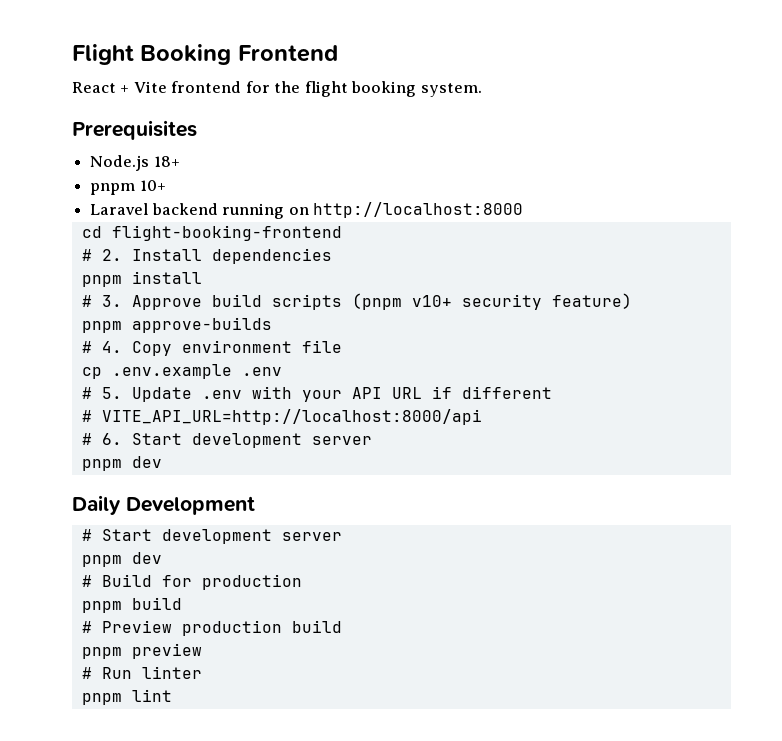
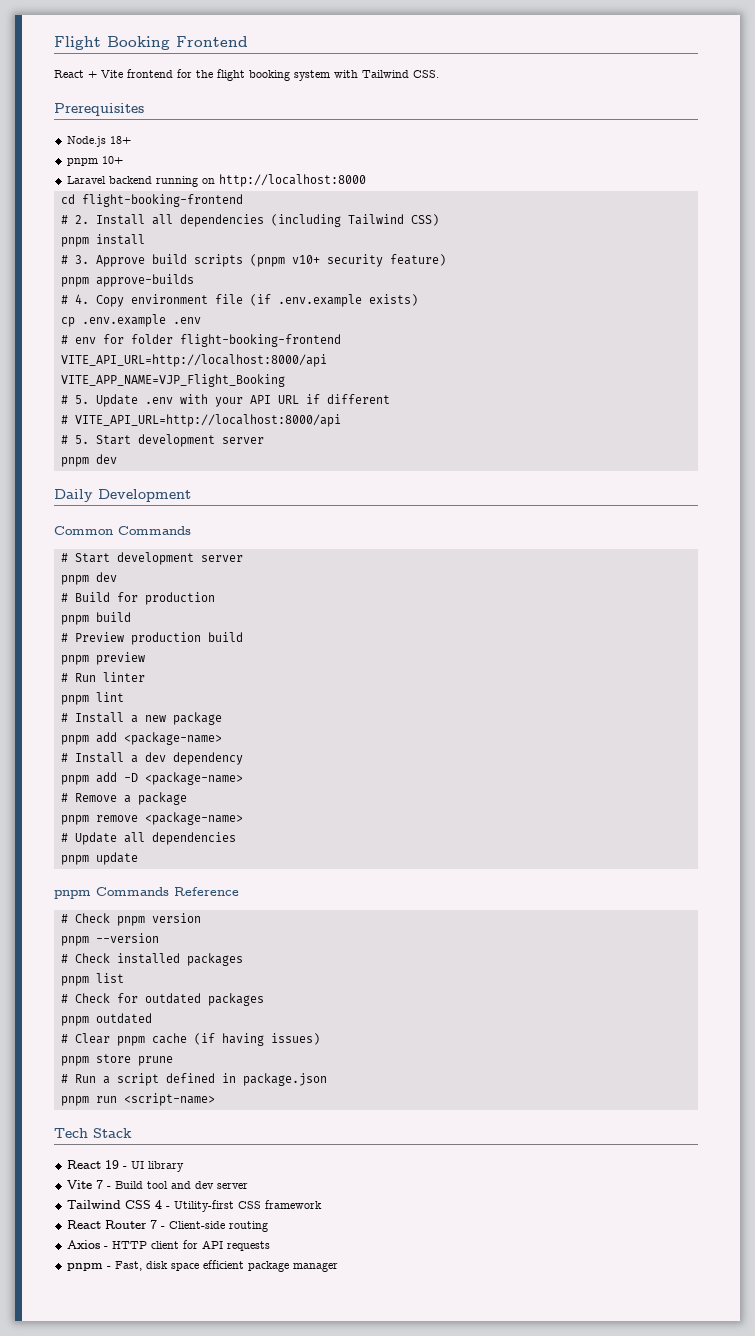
[420,83,482,97] system. -> [294,70,439,81] system with Tailwind CSS.
[211,248,332,264] dependencies -> [151,214,439,227] all dependencies (including Tailwind CSS)
(342, 346) none -> [249,294,418,307] (if .env.example exists)
(282, 371) none -> [60,334,341,347] [60,354,327,367] [60,374,285,387] // # env for folder flight-booking-frontend // VITE_API_URL=http://localhost:8000/api // VITE_APP_NAME=VJP_Flight_Booking
[101,433,122,445] 6. -> [74,435,89,444] 5.
(255, 505) none -> [54,526,191,535] // Common Commands
(172, 695) none -> [60,712,222,725] [60,732,222,745] [60,752,243,765] [60,772,243,785] [60,792,187,805] [60,812,243,825] [60,832,236,845] [60,852,138,865] [54,887,239,899] [60,913,201,926] [60,933,159,946] [60,953,243,966] [60,973,124,986] [60,993,264,1006] [60,1013,152,1026] [60,1033,320,1046] [60,1054,173,1066] [60,1073,327,1086] [60,1093,215,1106] [54,1128,132,1138] [66,1160,184,1172] [66,1180,248,1189] [66,1200,322,1212] [66,1220,268,1232] [66,1240,270,1251] [66,1260,338,1272] // # Install a new package // pnpm add <package-name> // # Install a dev dependency // pnpm add -D <package-name> // # Remove a package // pnpm remove <package-name> // # Update all dependencies // pnpm update // pnpm Commands Reference // # Check pnpm version // pnpm --version // # Check installed packages // pnpm list // # Check for outdated packages // pnpm outdated // # Clear pnpm cache (if having issues) // pnpm store prune // # Run a script defined in package.json // pnpm run <script-name> // Tech Stack // React 19 - UI library // Vite 7 - Build tool and dev server // Tailwind CSS 4 - Utility-first CSS framework // React Router 7 - Client-side routing // Axios - HTTP client for API requests // pnpm - Fast, disk space efficient package manager

